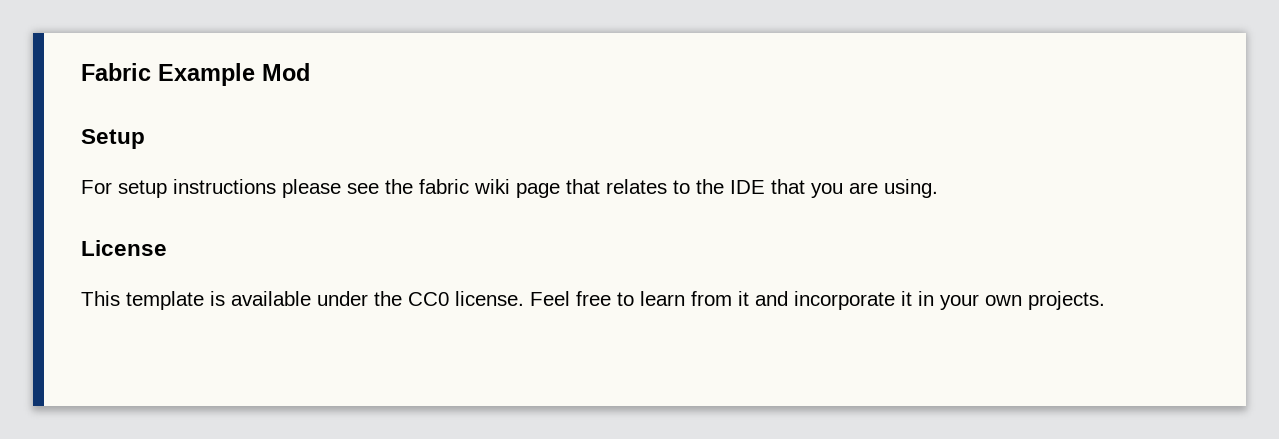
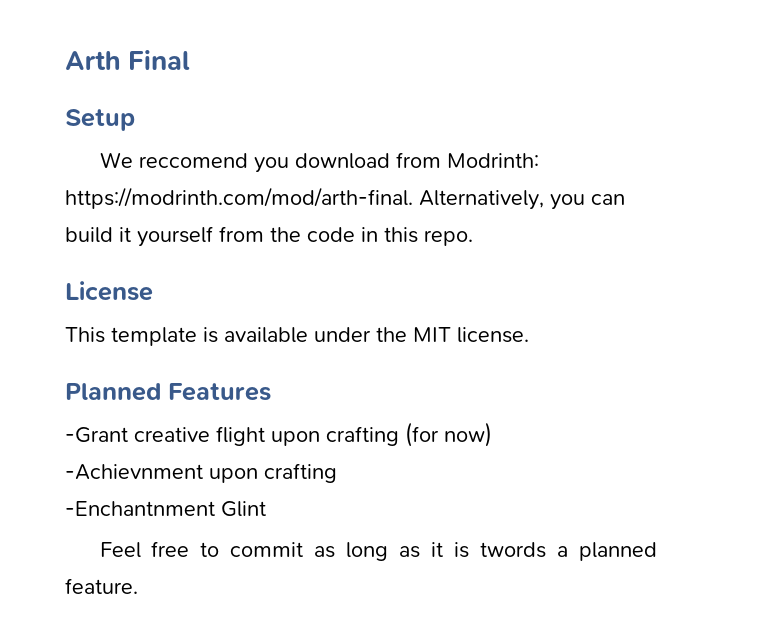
[81,63,310,86] [81,129,145,149] [81,179,938,198] Fabric Example Mod // Setup // For setup instructions please see the fabric wiki page that relates to the IDE that you are using. -> [65,50,190,70] [65,109,135,131] [99,152,539,173] [65,187,625,210] [65,226,473,247] Arth Final // Setup // We reccomend you download from Modrinth: https://modrinth.com/mod/arth-final. Alternatively, you can build it yourself from the code in this repo.
[408,292,449,306] CC0 -> [413,327,451,342] MIT
[530,291,1105,310] Feel free to learn from it and incorporate it in your own projects. -> [65,383,271,401] [65,422,492,447] [65,463,337,483] [65,501,266,517] [99,541,657,561] [65,578,138,594] // Planned Features // -Grant creative flight upon crafting (for now) // -Achievnment upon crafting // -Enchantnment Glint // Feel free to commit as long as it is twords a planned feature.

